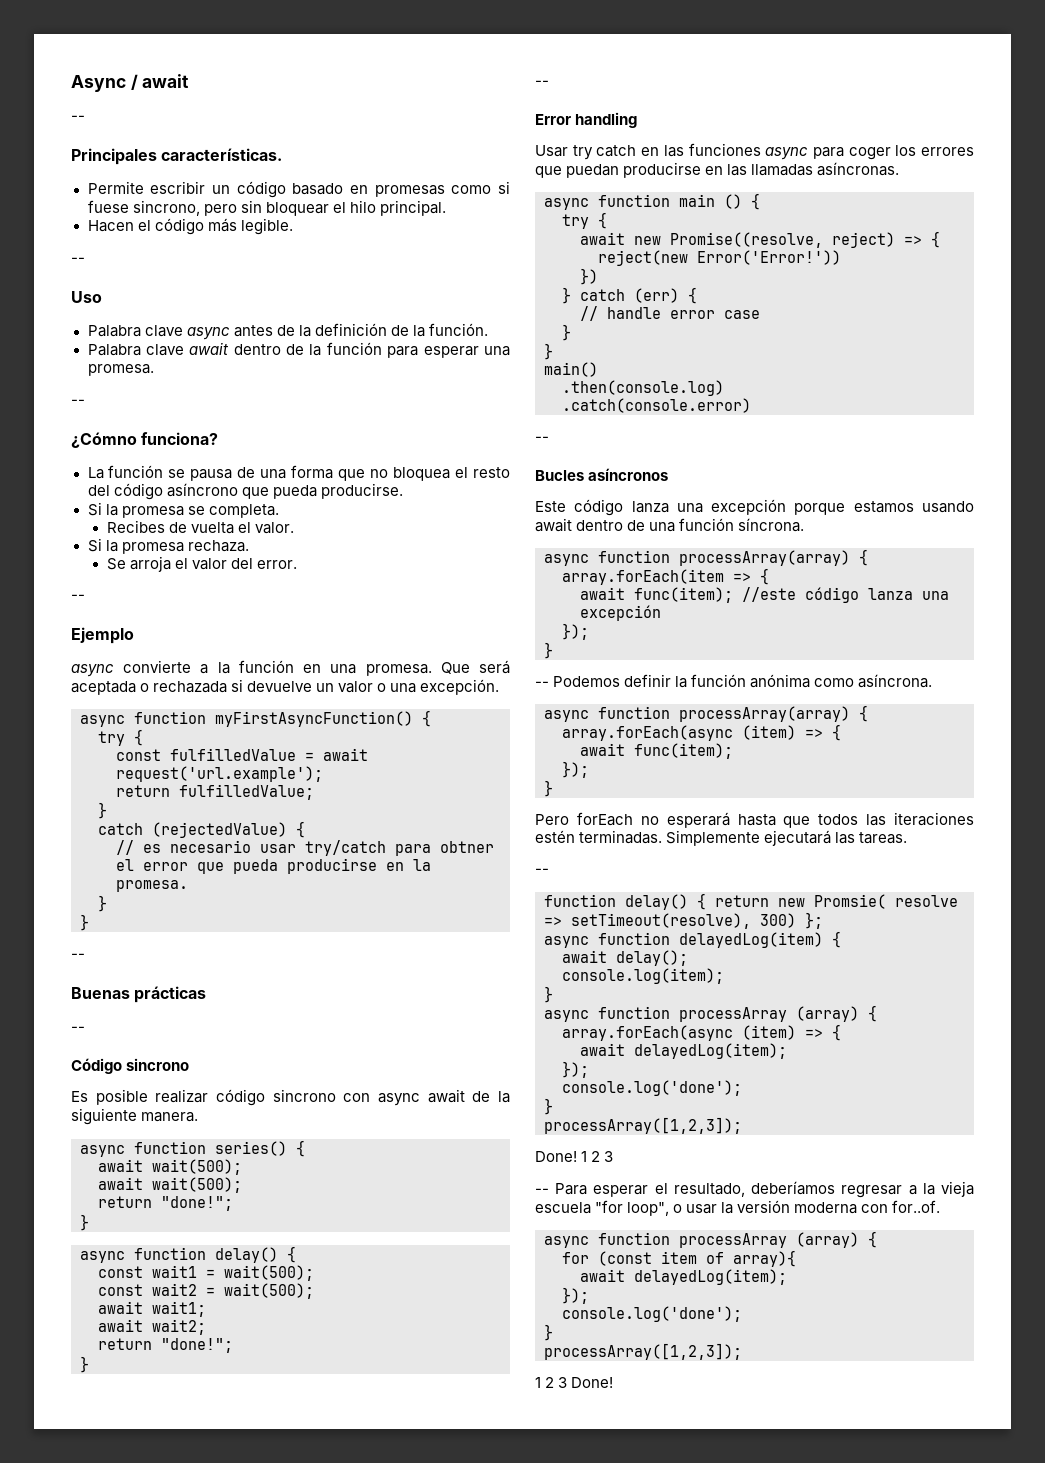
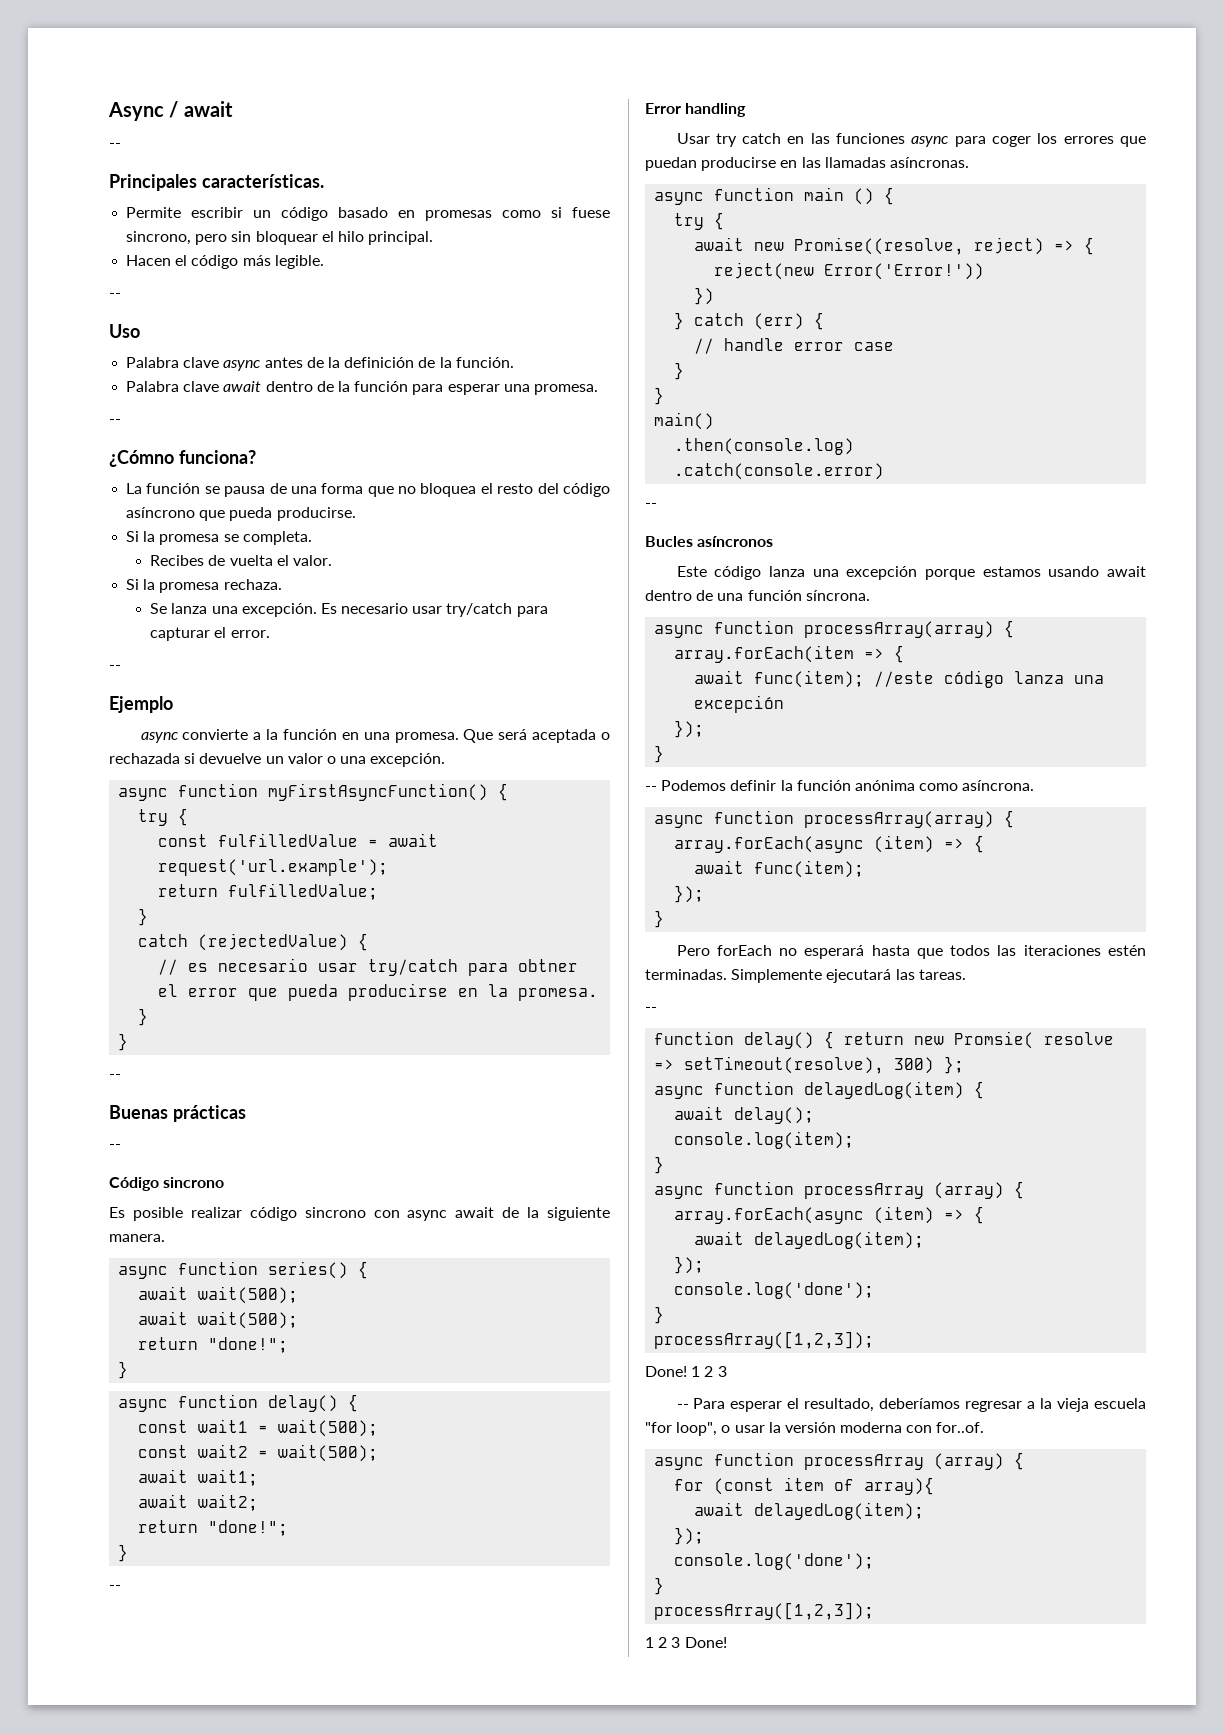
[129,556,253,572] arroja el valor del -> [171,603,548,617] [150,627,227,641] lanza una excepción. Es necesario usar try/catch para capturar el

